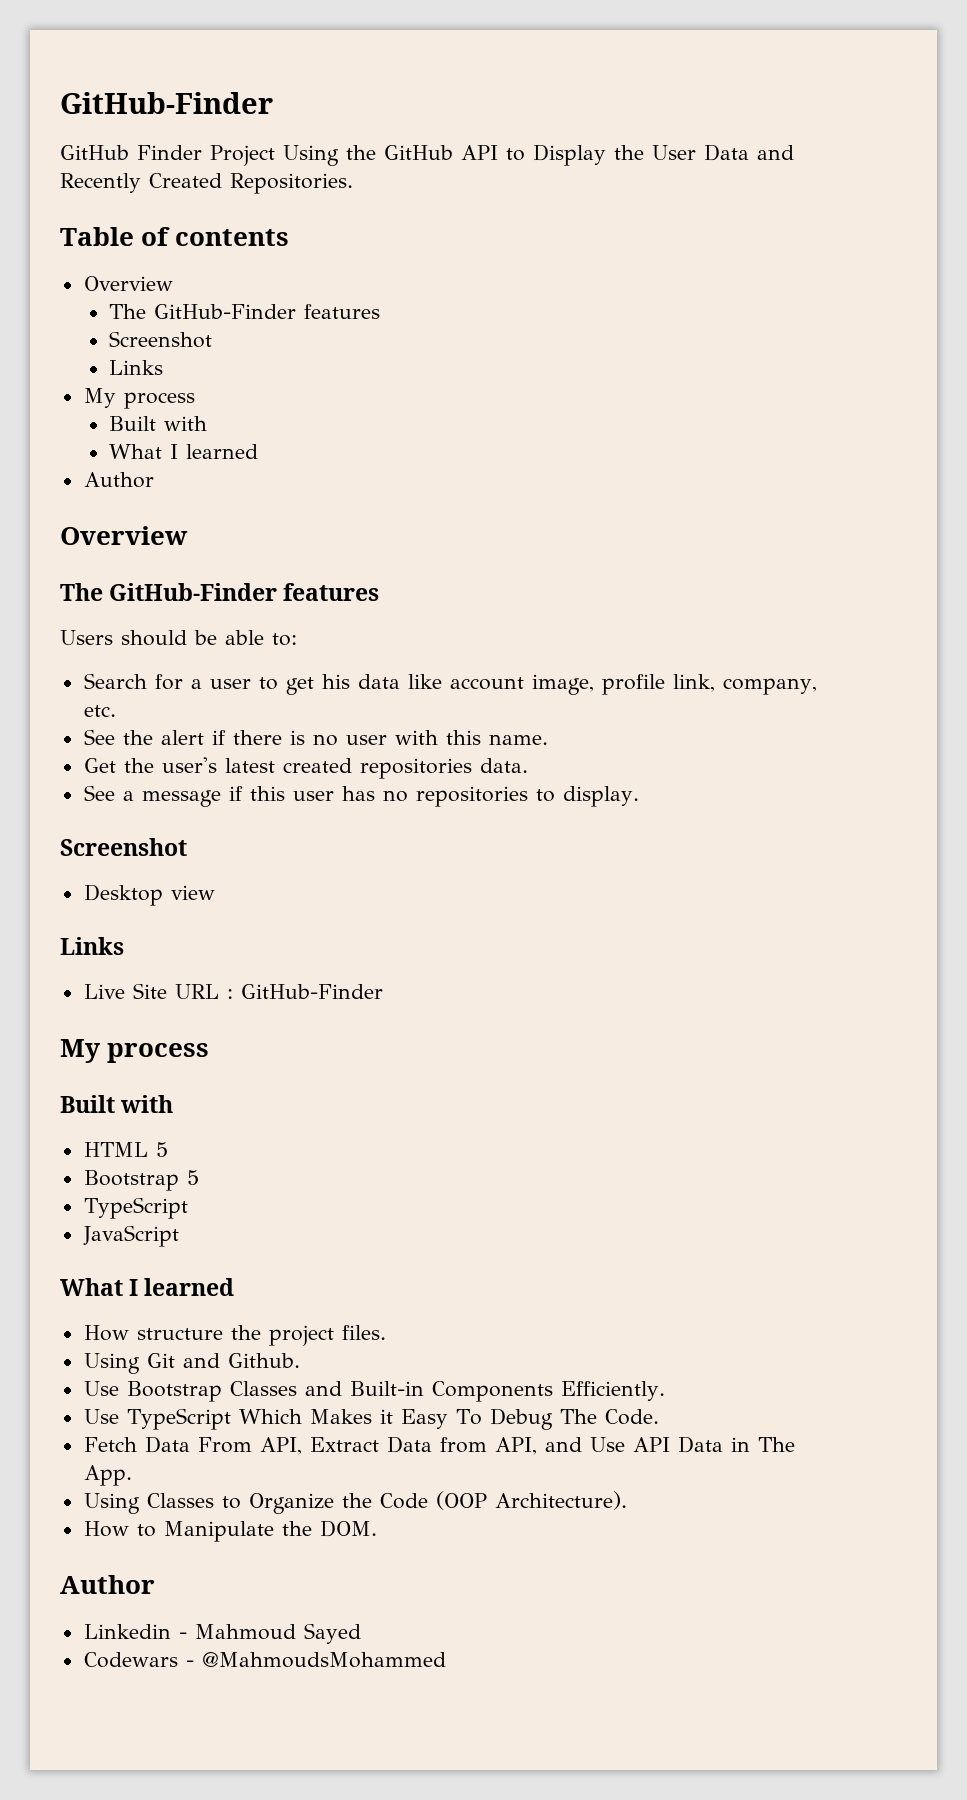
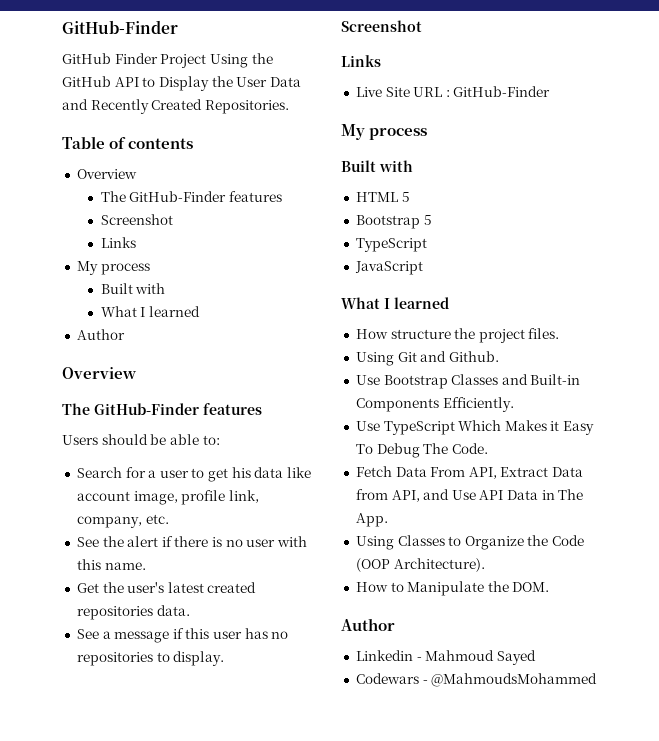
[83,884,215,906] // Desktop view -> (422, 26) none

